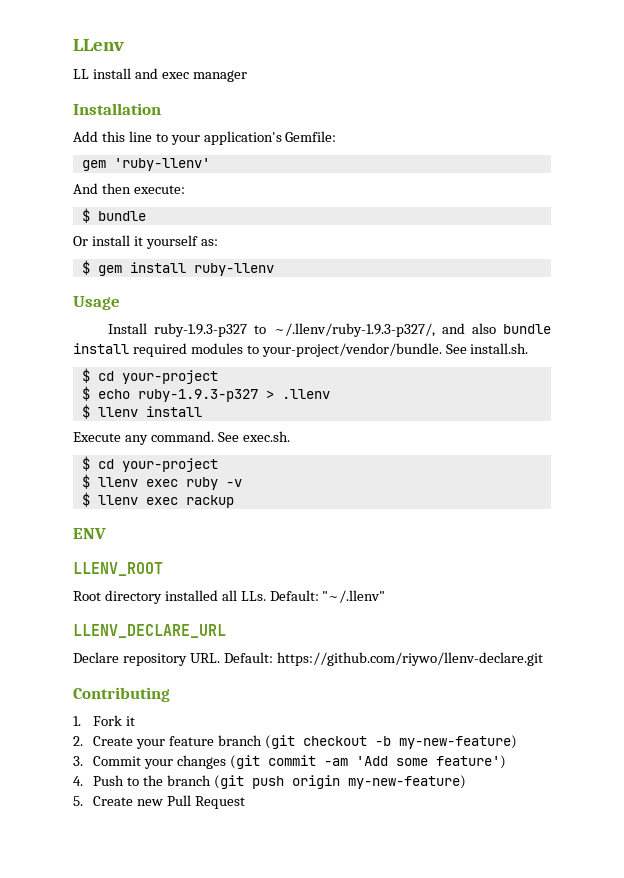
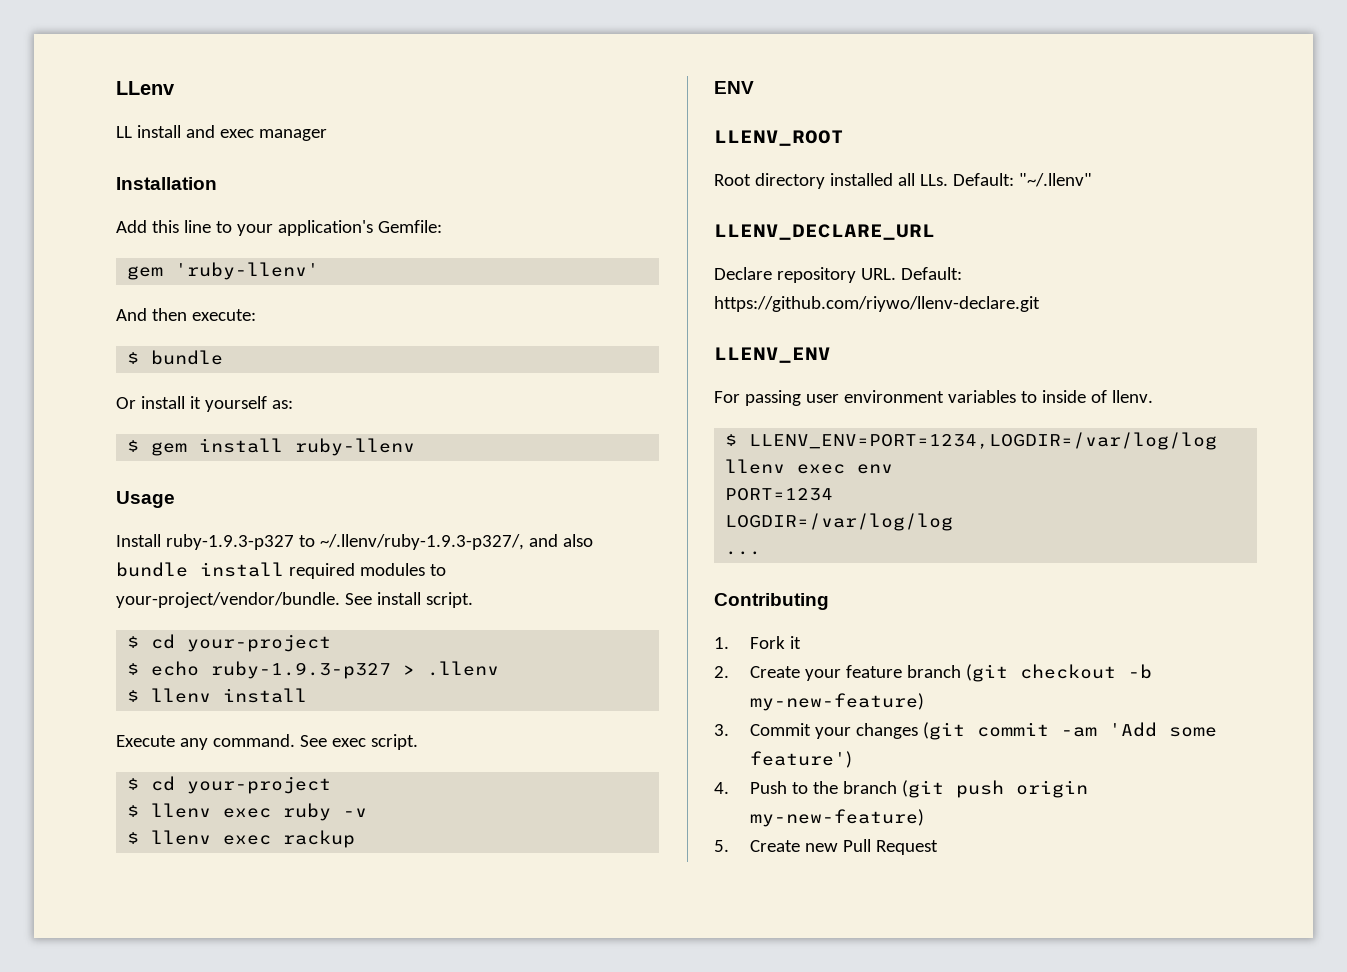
[470,343,529,354] install.sh. -> [376,592,473,608] install script.
[242,431,290,442] exec.sh. -> [331,734,418,750] exec script.
(543, 659) none -> [714,347,831,363] [714,390,1153,406] [725,432,1218,450] [725,459,894,474] [725,488,834,501] [725,513,954,531] [725,551,762,555] // LLENV_ENV // For passing user environment variables to inside of llenv. // $ LLENV_ENV=PORT=1234,LOGDIR=/var/log/log llenv exec env // PORT=1234 // LOGDIR=/var/log/log // ...

